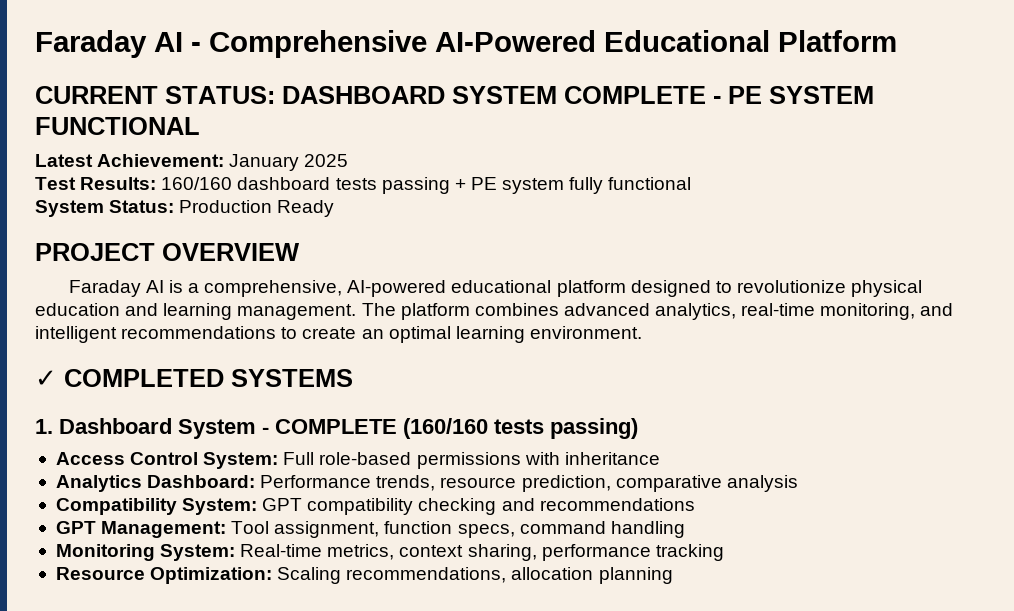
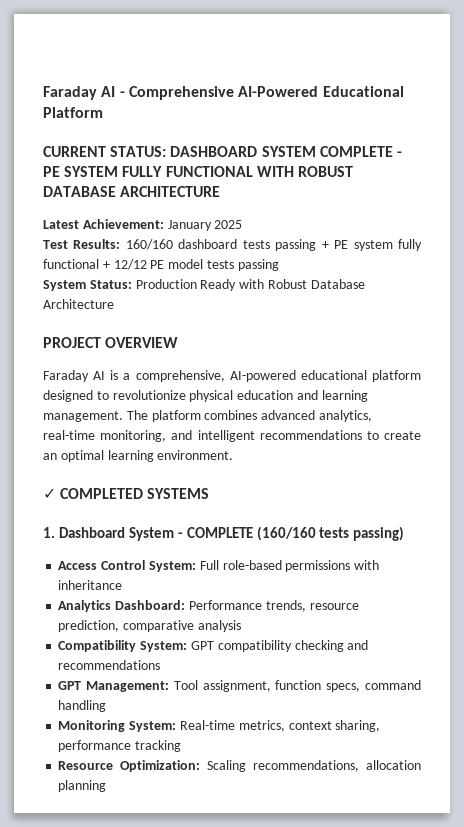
(874, 95) none -> [122,166,163,177] FULLY
(200, 126) none -> [256,166,353,177] [43,186,221,197] WITH ROBUST DATABASE ARCHITECTURE
(692, 183) none -> [102,259,279,271] + 12/12 PE model tests passing
(335, 208) none -> [239,279,365,289] [43,299,114,309] with Robust Database Architecture

